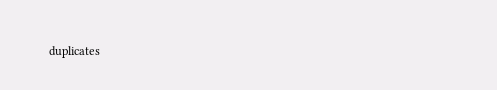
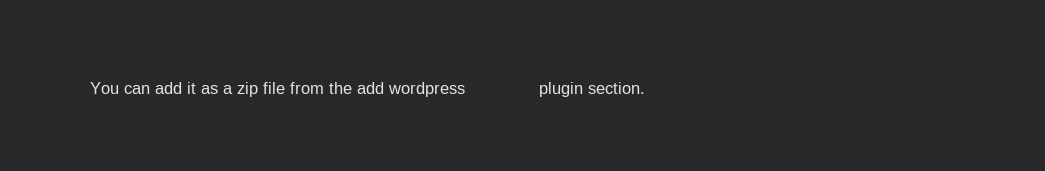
[49,46,100,58] duplicates -> [90,82,645,97] You can add it as a zip file from the add wordpress plugin section.

